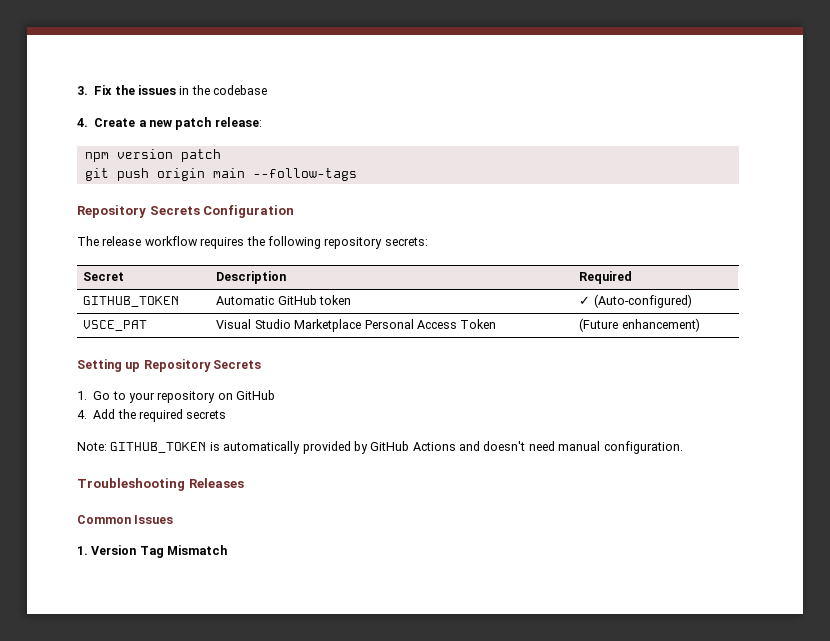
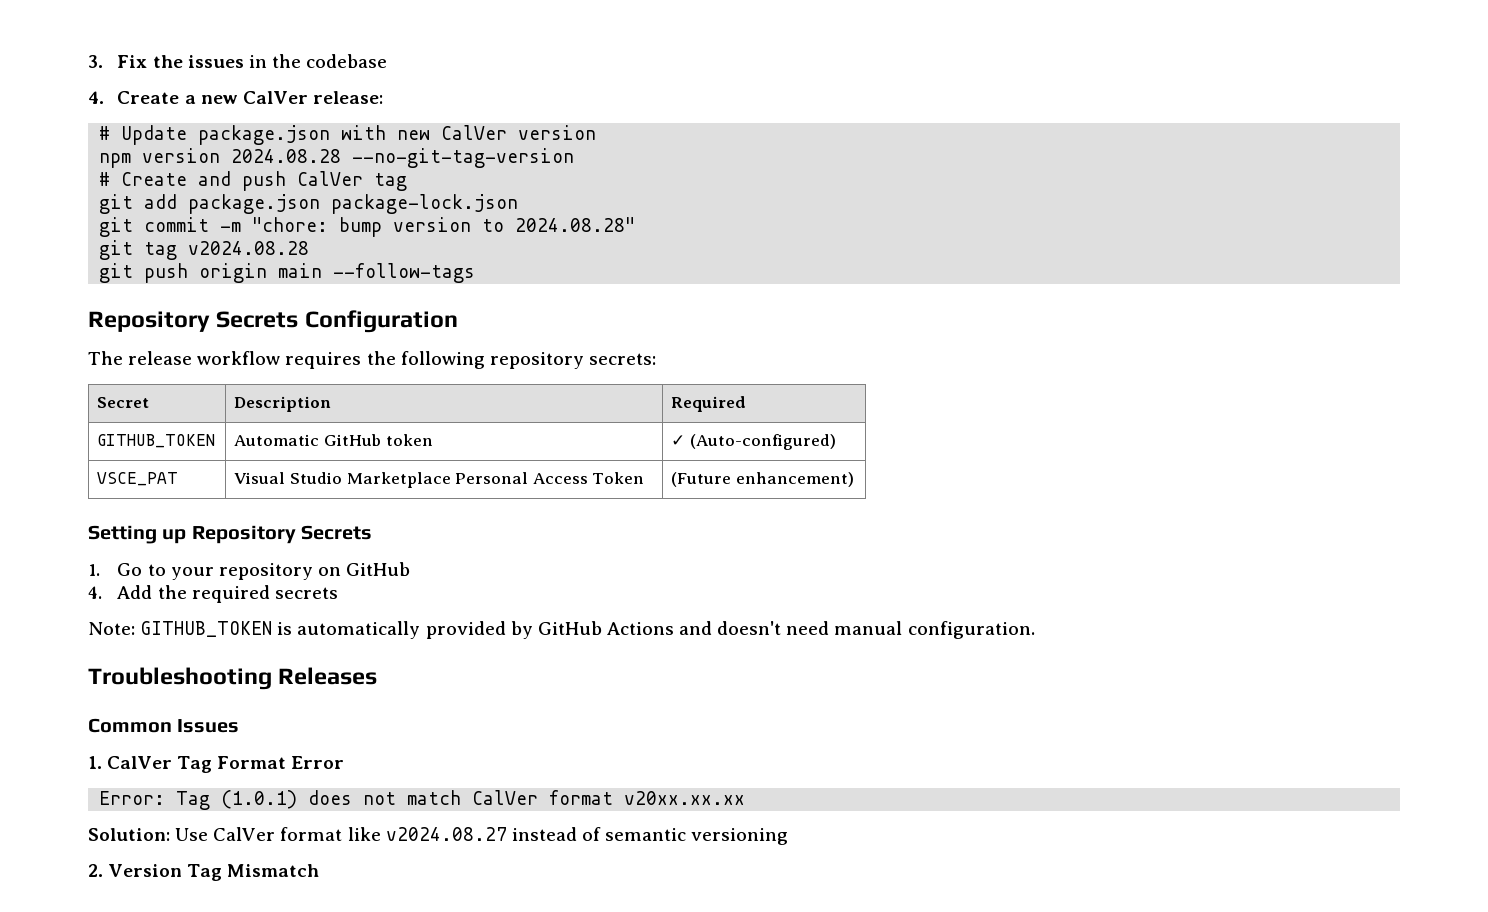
[175,117,212,130] patch -> [242,91,308,104] CalVer
[84,149,221,162] npm version patch -> [99,125,597,145] [99,148,575,168] [99,171,408,191] [99,194,519,214] [99,217,636,237] [99,240,310,260] # Update package.json with new CalVer version // npm version 2024.08.28 --no-git-tag-version // # Create and push CalVer tag // git add package.json package-lock.json // git commit -m "chore: bump version to 2024.08.28" // git tag v2024.08.28
(88, 550) none -> [107,756,345,773] [99,790,746,810] [88,827,789,845] [88,864,103,877] CalVer Tag Format Error // Error: Tag (1.0.1) does not match CalVer format v20xx.xx.xx // Solution: Use CalVer format like v2024.08.27 instead of semantic versioning // 2.

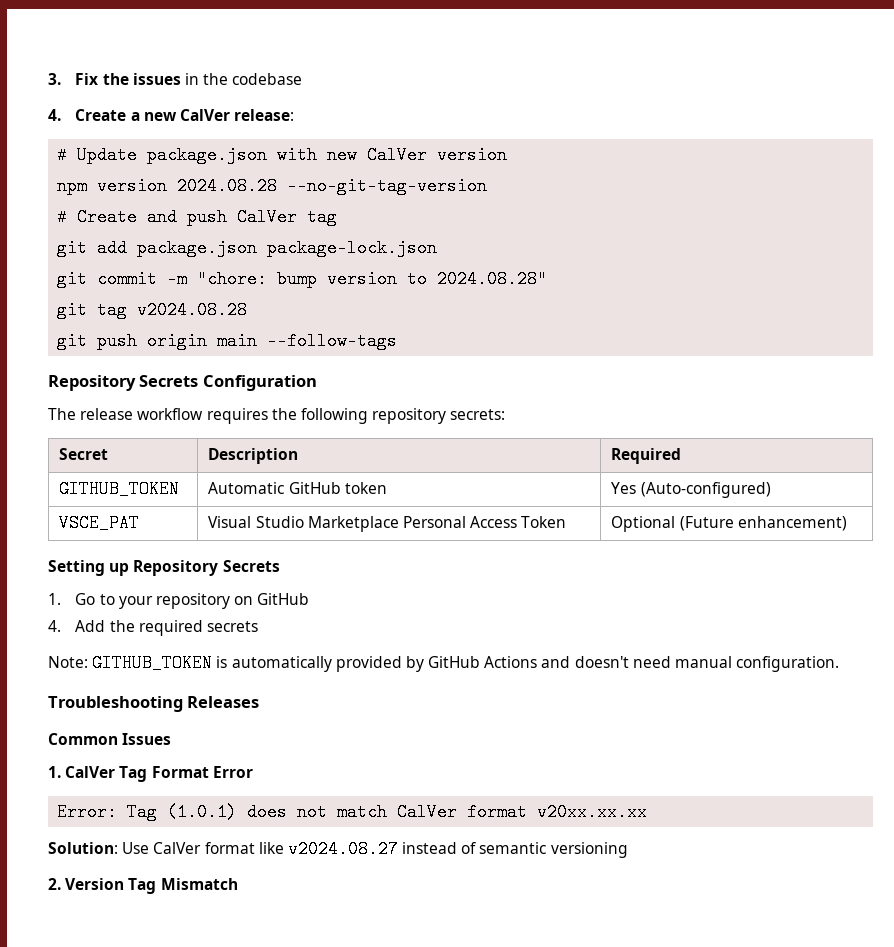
[671,435,686,446] ✓ -> [611,482,637,494] Yes
(645, 478) none -> [611,516,676,532] Optional

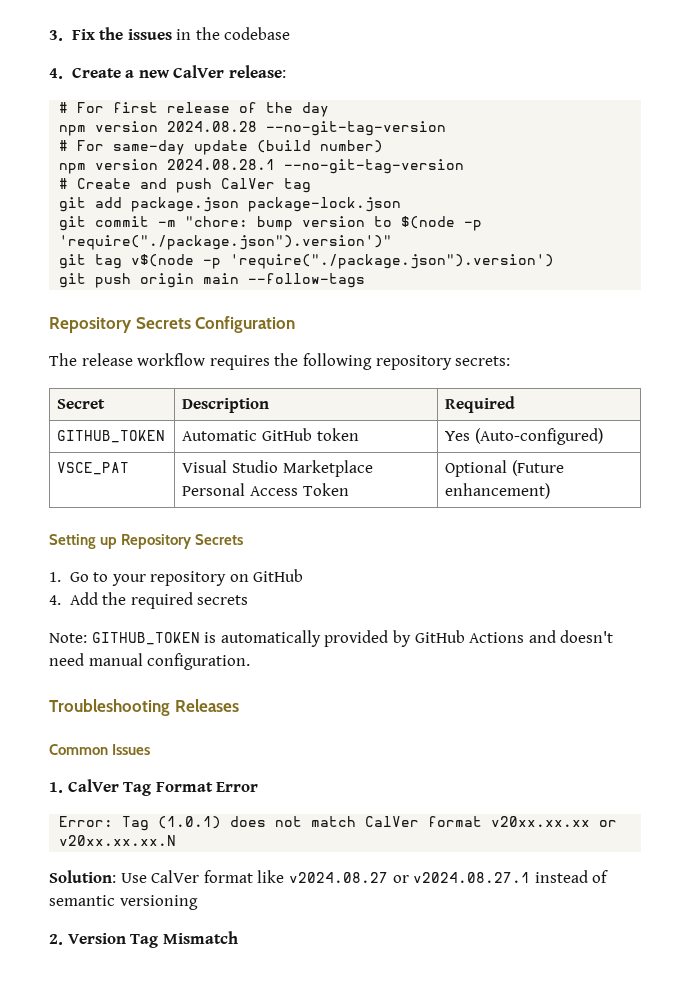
[77,146,508,164] [57,177,278,195] Update package.json with new CalVer version // npm version 2024.08.28 -> [77,102,330,117] [59,121,447,136] [59,140,384,155] [59,159,276,174] For first release of the day // npm version 2024.08.28 --no-git-tag-version // # For same-day update (build number) // npm version 2024.08.28.1
[437,270,548,288] 2024.08.28" -> [401,216,483,231] [59,235,393,250] $(node -p 'require("./package.json").version')"
[137,301,248,319] v2024.08.28 -> [131,254,555,269] v$(node -p 'require("./package.json").version')
(648, 812) none -> [599,820,618,827] [59,835,177,846] or v20xx.xx.xx.N
(398, 849) none -> [392,872,531,883] or v2024.08.27.1

